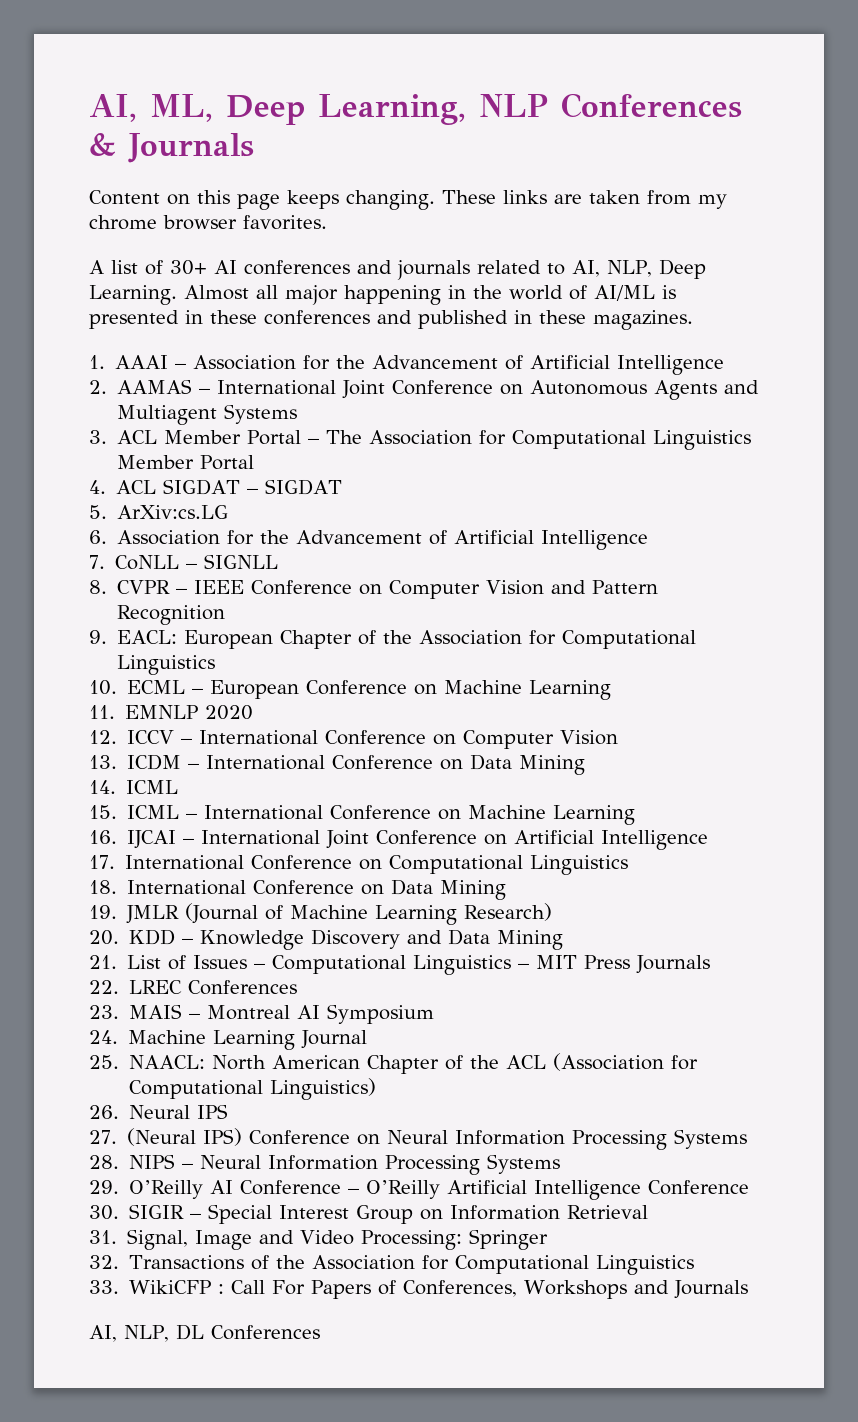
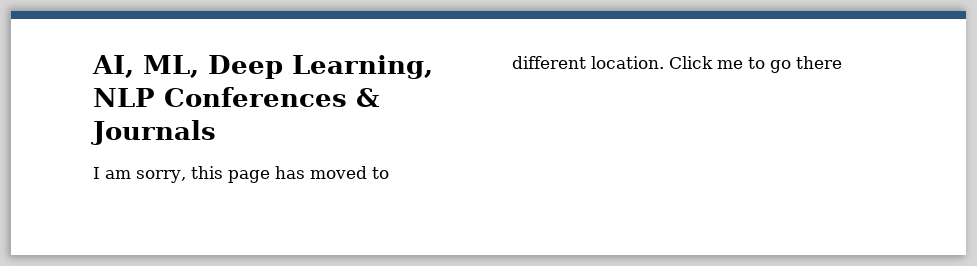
[89,190,727,210] [89,215,327,230] [89,259,706,280] [89,285,676,305] [89,310,693,330] [89,355,725,375] [89,379,760,400] [117,404,298,425] [89,430,752,450] [117,455,255,470] [89,479,343,495] [89,505,229,519] [89,530,649,550] [89,554,279,570] [89,580,659,599] [117,605,226,625] [89,630,697,649] [117,655,216,675] [89,680,612,700] [89,705,254,720] [89,730,619,749] [89,754,586,775] [89,780,179,794] [89,805,636,825] [89,830,709,850] [89,855,629,875] [89,879,507,900] [89,903,553,925] [89,929,564,950] [89,955,711,975] [89,980,298,995] [89,1004,435,1024] [89,1030,368,1050] [89,1053,699,1074] [129,1078,377,1100] [89,1104,229,1119] [89,1128,748,1150] [89,1154,561,1175] [89,1180,750,1200] [89,1204,649,1224] [89,1229,549,1250] [89,1255,695,1275] [89,1280,749,1299] [89,1324,320,1342] Content on this page keeps changing. These links are taken from my chrome browser favorites. // A list of 30+ AI conferences and journals related to AI, NLP, Deep Learning. Almost all major happening in the world of AI/ML is presented in these conferences and published in these magazines. // 1. AAAI – Association for the Advancement of Artificial Intelligence // 2. AAMAS – International Joint Conference on Autonomous Agents and Multiagent Systems // 3. ACL Member Portal – The Association for Computational Linguistics Member Portal // 4. ACL SIGDAT – SIGDAT // 5. ArXiv:cs.LG // 6. Association for the Advancement of Artificial Intelligence // 7. CoNLL – SIGNLL // 8. CVPR – IEEE Conference on Computer Vision and Pattern Recognition // 9. EACL: European Chapter of the Association for Computational Linguistics // 10. ECML – European Conference on Machine Learning // 11. EMNLP 2020 // 12. ICCV – International Conference on Computer Vision // 13. ICDM – International Conference on Data Mining // 14. ICML // 15. ICML – International Conference on Machine Learning // 16. IJCAI – International Joint Conference on Artificial Intelligence // 17. International Conference on Computational Linguistics // 18. International Conference on Data Mining // 19. JMLR (Journal of Machine Learning Research) // 20. KDD – Knowledge Discovery and Data Mining // 21. List of Issues – Computational Linguistics – MIT Press Journals // 22. LREC Conferences // 23. MAIS – Montreal AI Symposium // 24. Machine Learning Journal // 25. NAACL: North American Chapter of the ACL (Association for Computational Linguistics) // 26. Neural IPS // 27. (Neural IPS) Conference on Neural Information Processing Systems // 28. NIPS – Neural Information Processing Systems // 29. O’Reilly AI Conference – O’Reilly Artificial Intelligence Conference // 30. SIGIR – Special Interest Group on Information Retrieval // 31. Signal, Image and Video Processing: Springer // 32. Transactions of the Association for Computational Linguistics // 33. WikiCFP : Call For Papers of Conferences, Workshops and Journals // AI, NLP, DL Conferences -> [93,166,389,183] [512,56,842,73] I am sorry, this page has moved to different location. Click me to go there

